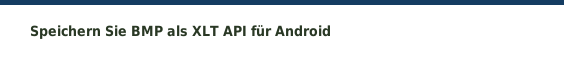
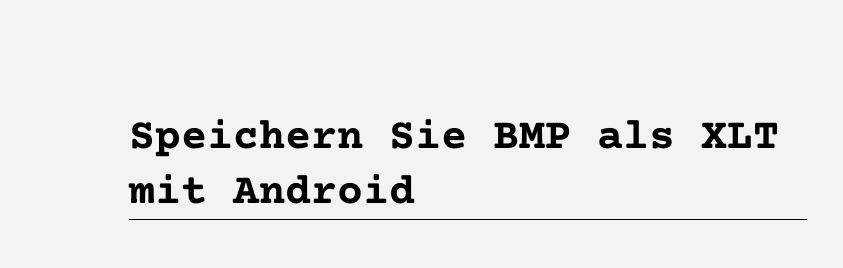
[222,25,272,37] API für -> [128,174,207,204] mit

